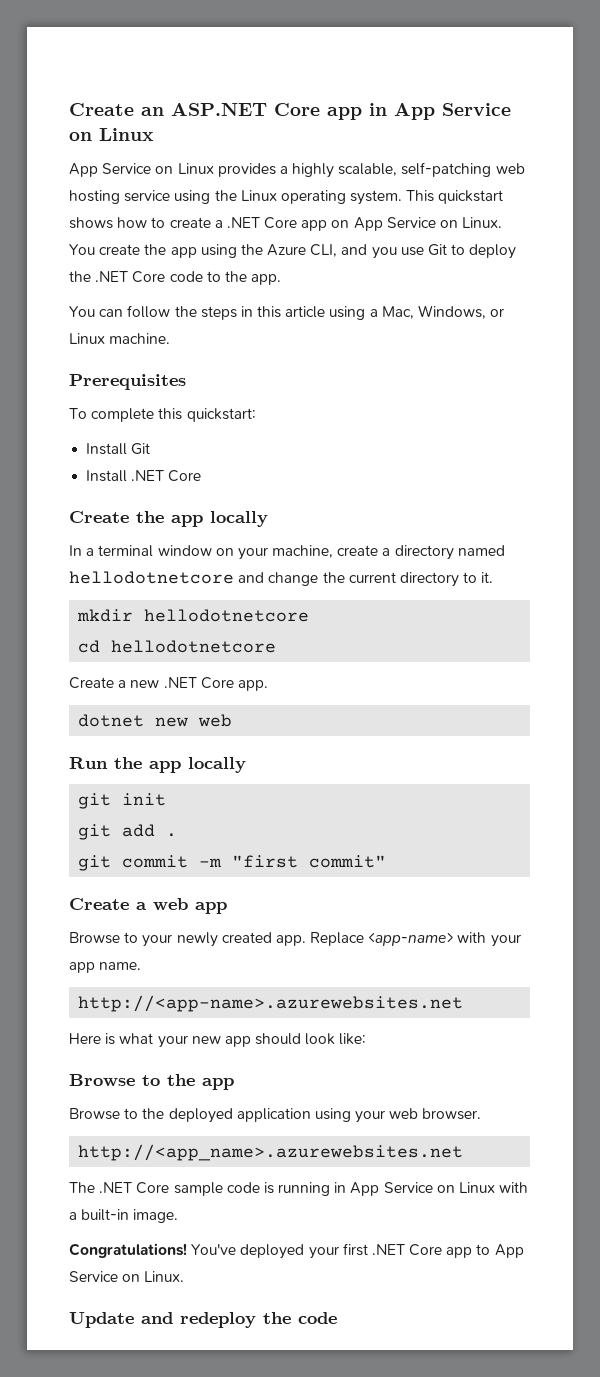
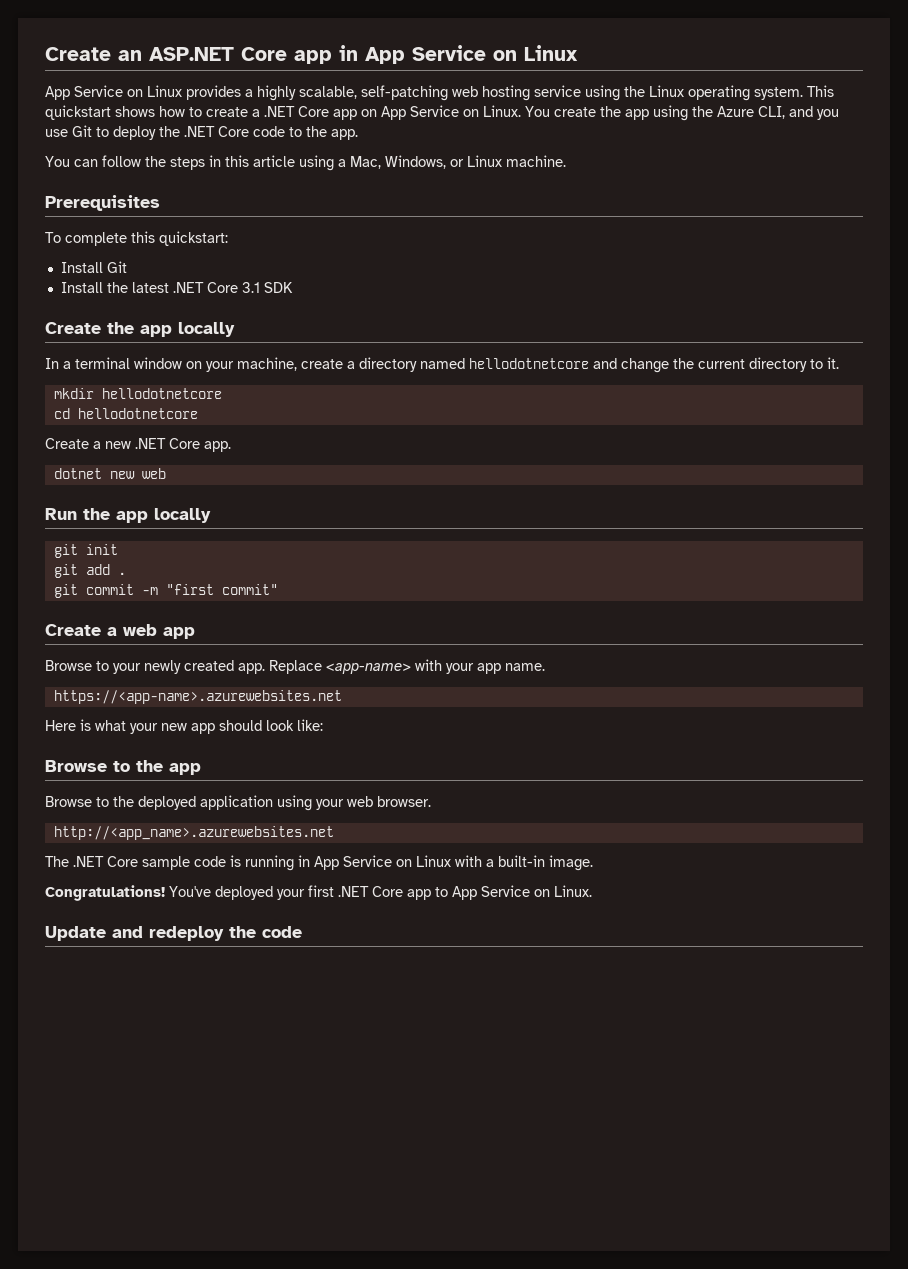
[131,470,202,482] .NET Core -> [106,282,293,293] the latest .NET Core 3.1 SDK
[78,995,464,1012] http://<app-name>.azurewebsites.net -> [53,690,342,704] https://<app-name>.azurewebsites.net

